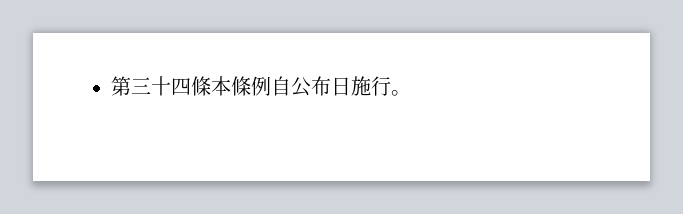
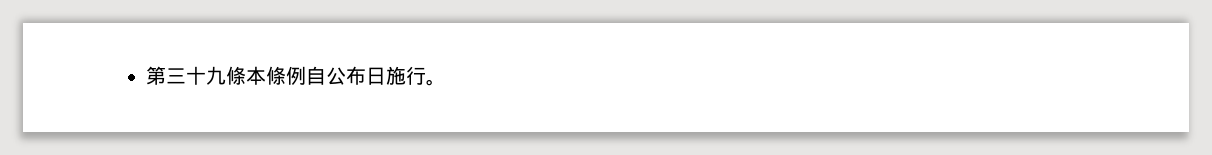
[171,78,191,95] 四 -> [206,66,226,85] 九

